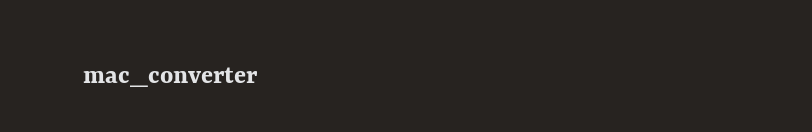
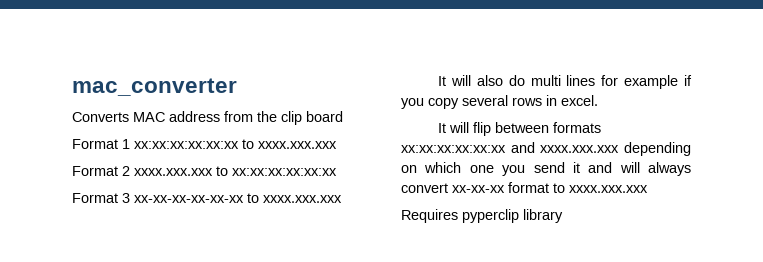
(258, 77) none -> [72,111,343,125] [72,139,337,149] [72,166,337,176] [72,193,342,203] [438,75,692,89] [401,95,598,109] [438,122,602,136] [401,142,691,156] [401,162,691,176] [401,182,648,193] [401,209,563,223] // Converts MAC address from the clip board // Format 1 xx:xx:xx:xx:xx:xx to xxxx.xxx.xxx // Format 2 xxxx.xxx.xxx to xx:xx:xx:xx:xx:xx // Format 3 xx-xx-xx-xx-xx-xx to xxxx.xxx.xxx // It will also do multi lines for example if you copy several rows in excel. // It will flip between formats xx:xx:xx:xx:xx:xx and xxxx.xxx.xxx depending on which one you send it and will always convert xx-xx-xx format to xxxx.xxx.xxx // Requires pyperclip library

